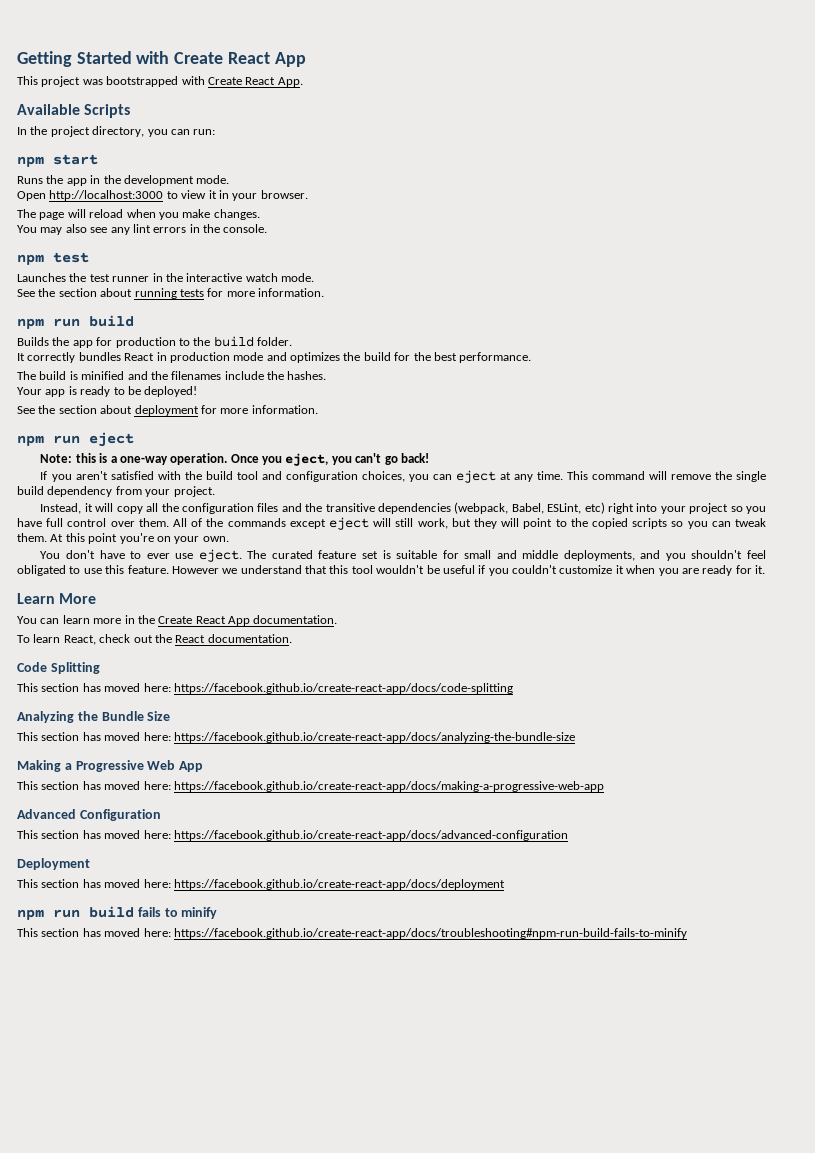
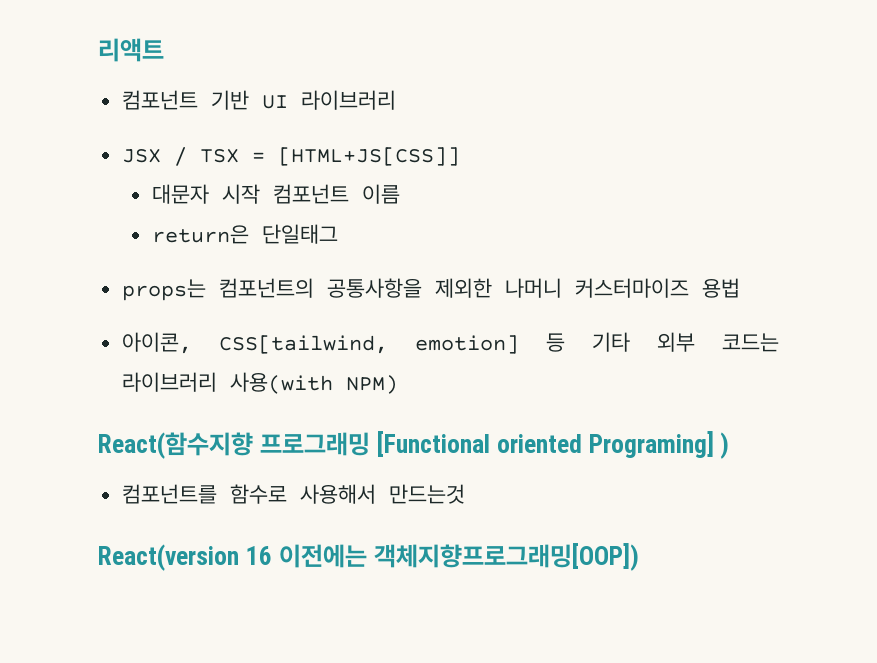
[17,51,306,67] [17,76,303,87] [17,104,131,118] [17,126,216,137] [17,154,98,167] [17,175,230,186] [17,190,308,201] [17,209,260,220] [17,224,268,235] [17,252,89,265] [17,273,314,282] [17,288,324,299] [17,315,134,329] [17,336,292,348] [17,352,532,363] [17,371,327,380] [17,386,198,397] [17,405,318,416] [17,432,134,447] [40,453,429,466] [40,470,766,483] [17,486,215,497] [40,502,766,514] [17,517,767,530] [17,533,229,544] [40,549,766,562] [17,565,765,576] [17,593,97,604] [17,615,338,626] [17,634,292,645] [17,662,100,674] [17,683,513,694] [17,711,171,723] [17,732,575,743] [17,760,204,772] [17,781,604,792] [17,809,161,821] [17,830,568,841] [17,858,90,870] [17,879,505,890] [17,906,218,920] [17,928,687,939] Getting Started with Create React App // This project was bootstrapped with Create React App. // Available Scripts // In the project directory, you can run: // npm start // Runs the app in the development mode. // Open http://localhost:3000 to view it in your browser. // The page will reload when you make changes. // You may also see any lint errors in the console. // npm test // Launches the test runner in the interactive watch mode. // See the section about running tests for more information. // npm run build // Builds the app for production to the build folder. // It correctly bundles React in production mode and optimizes the build for the best performance. // The build is minified and the filenames include the hashes. // Your app is ready to be deployed! // See the section about deployment for more information. // npm run eject // Note: this is a one-way operation. Once you eject, you can't go back! // If you aren't satisfied with the build tool and configuration choices, you can eject at any time. This command will remove the single build dependency from your project. // Instead, it will copy all the configuration files and the transitive dependencies (webpack, Babel, ESLint, etc) right into your project so you have full control over them. All of the commands except eject will still work, but they will point to the copied scripts so you can tweak them. At this point you're on your own. // You don't have to ever use eject. The curated feature set is suitable for small and middle deployments, and you shouldn't feel obligated to use this feature. However we understand that this tool wouldn't be useful if you couldn't customize it when you are ready for it. // Learn More // You can learn more in the Create React App documentation. // To learn React, check out the React documentation. // Code Splitting // This section has moved here: https://facebook.github.io/create-react-app/docs/code-splitting // Analyzing the Bundle Size // This section has moved here: https://facebook.github.io/create-react-app/docs/analyzing-the-bundle-size // Making a Progressive Web App // This section has moved here: https://facebook.github.io/create-react-app/docs/making-a-progressive-web-app // Advanced Configuration // This section has moved here: https://facebook.github.io/create-react-app/docs/advanced-configuration // Deployment // This section has moved here: https://facebook.github.io/create-react-app/docs/deployment // npm run build fails to minify // This section has moved here: https://facebook.github.io/create-react-app/docs/troubleshooting#npm-run-build-fails-to-minify -> [98,38,164,62] [122,90,397,110] [122,147,461,166] [152,184,401,204] [152,224,339,244] [122,278,741,301] [122,332,779,354] [122,372,399,394] [98,431,730,459] [122,484,466,504] [98,543,639,571] 리액트 // 컴포넌트 기반 UI 라이브러리 // JSX / TSX = [HTML+JS[CSS]] // 대문자 시작 컴포넌트 이름 // return은 단일태그 // props는 컴포넌트의 공통사항을 제외한 나머니 커스터마이즈 용법 // 아이콘, CSS[tailwind, emotion] 등 기타 외부 코드는 라이브러리 사용(with NPM) // React(함수지향 프로그래밍 [Functional oriented Programing] ) // 컴포넌트를 함수로 사용해서 만드는것 // React(version 16 이전에는 객체지향프로그래밍[OOP])

